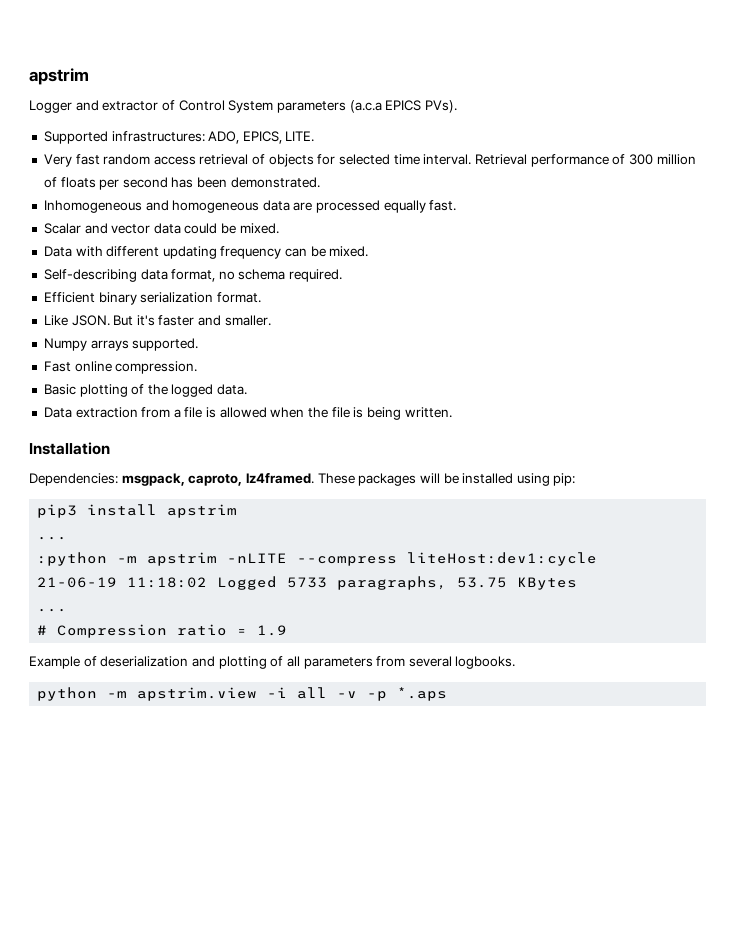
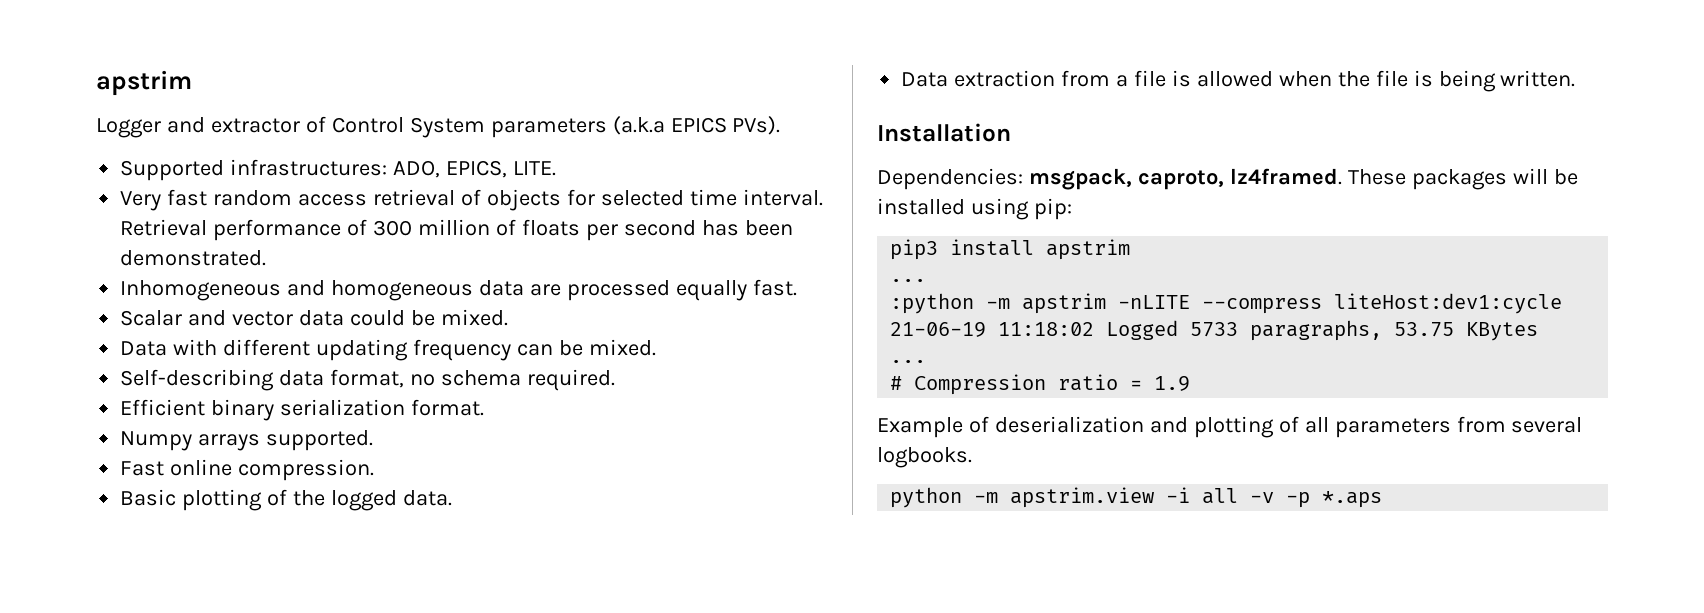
[349,100,382,113] (a.c.a -> [612,116,665,135] (a.k.a
[43,315,271,326] // Like JSON. But it's faster and smaller. -> (485, 407) none

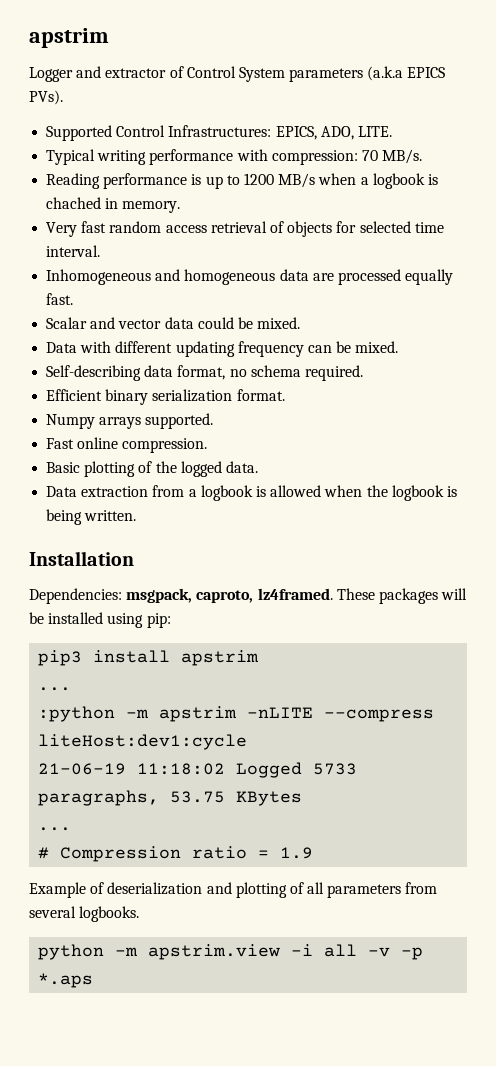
[230,159,556,178] infrastructures: ADO, EPICS, LITE. -> [116,125,392,140] [46,149,423,165] [46,173,438,189] [46,197,181,213] Control Infrastructures: EPICS, ADO, LITE. // Typical writing performance with compression: 70 MB/s. // Reading performance is up to 1200 MB/s when a logbook is chached in memory.
[120,219,793,241] [120,250,267,266] Retrieval performance of 300 million of floats per second has been demonstrated. -> (101, 251) none
[1133,70,1166,87] file -> [200,485,253,501] logbook
[1375,70,1408,87] file -> [391,485,444,501] logbook

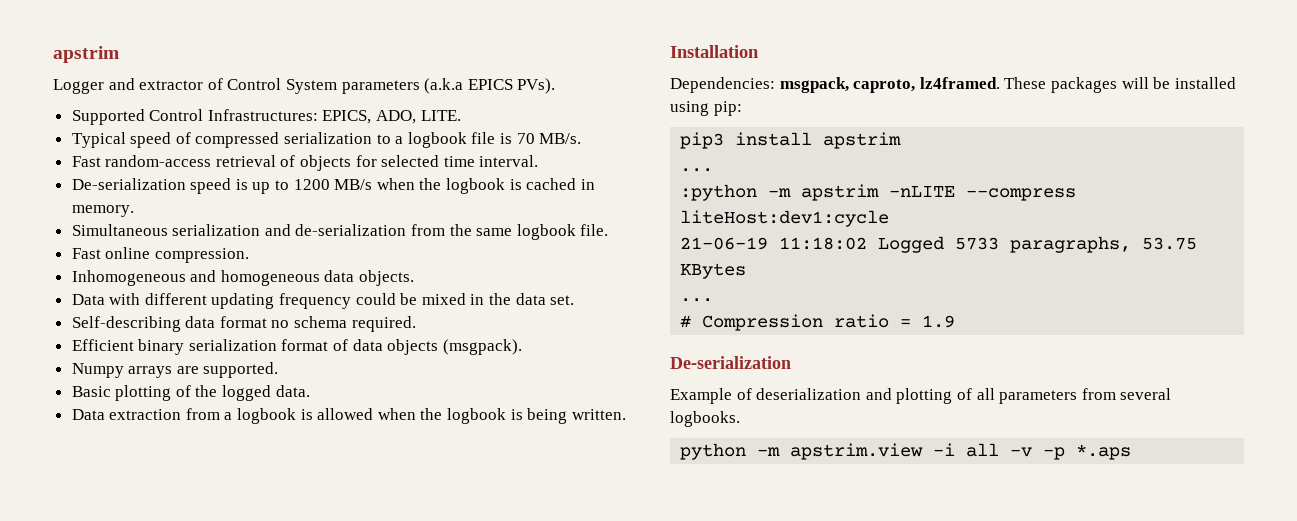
[97,149,423,165] [46,173,438,189] [46,197,181,213] [46,221,207,237] writing performance with compression: 70 MB/s. // Reading performance is up to 1200 MB/s when a logbook is chached in memory. // Very fast random access -> [130,132,582,148] [71,155,212,167] speed of compressed serialization to a logbook file is 70 MB/s. // Fast random-access
[46,269,454,285] [46,293,74,305] [46,317,301,329] Inhomogeneous and homogeneous data are processed equally fast. // Scalar and vector data could be mixed. -> [71,178,595,194] [71,205,134,217] [71,224,609,240] [71,247,249,263] [71,270,415,286] De-serialization speed is up to 1200 MB/s when the logbook is cached in memory. // Simultaneous serialization and de-serialization from the same logbook file. // Fast online compression. // Inhomogeneous and homogeneous data objects.
[307,341,399,353] can be mixed. -> [355,293,575,305] could be mixed in the data set.
[177,365,226,380] format, -> [219,316,267,328] format
[236,389,285,401] format. -> [281,339,522,355] format of data objects (msgpack).
(142, 423) none -> [176,366,199,374] are
[46,437,208,453] // Fast online compression. -> (279, 370) none
(314, 853) none -> [670,356,791,369] // De-serialization

